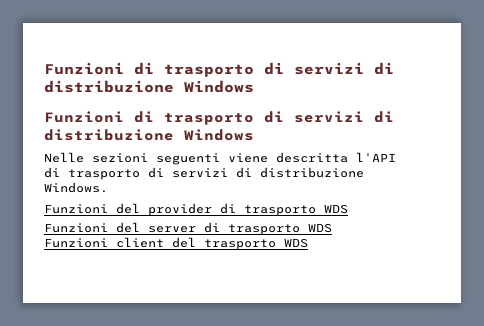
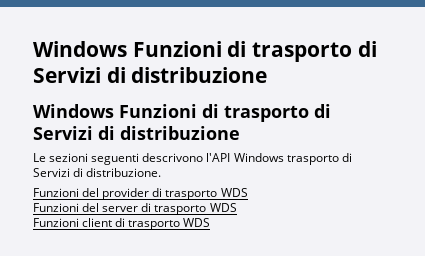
[44,62,394,77] [44,80,254,93] [44,111,394,125] [44,129,254,141] [44,152,396,165] [44,167,364,180] [44,182,108,193] Funzioni di trasporto di servizi di distribuzione Windows // Funzioni di trasporto di servizi di distribuzione Windows // Nelle sezioni seguenti viene descritta l'API di trasporto di servizi di distribuzione Windows. -> [33,41,377,62] [33,67,268,83] [33,104,331,122] [33,126,240,140] [33,153,352,165] [33,168,162,177] Windows Funzioni di trasporto di Servizi di distribuzione // Windows Funzioni di trasporto di Servizi di distribuzione // Le sezioni seguenti descrivono l'API Windows trasporto di Servizi di distribuzione.
[172,237,196,248] del -> [115,218,126,227] di

